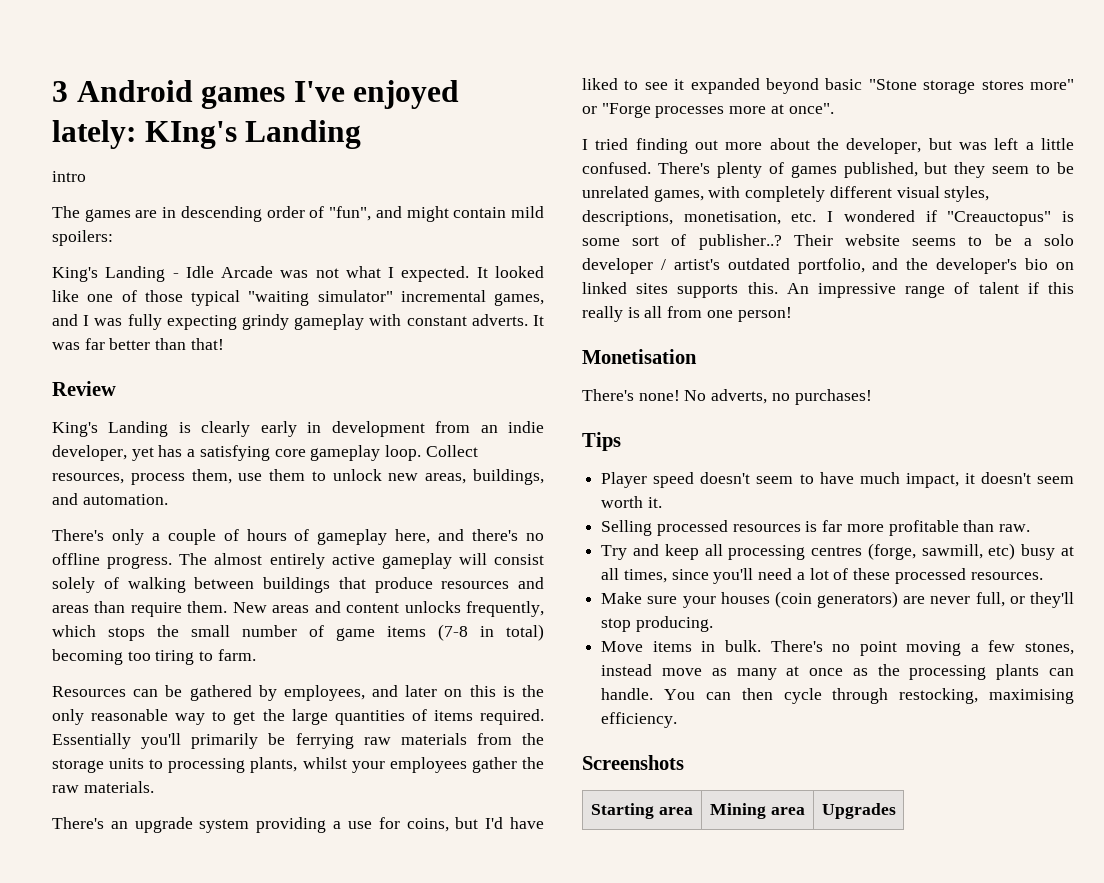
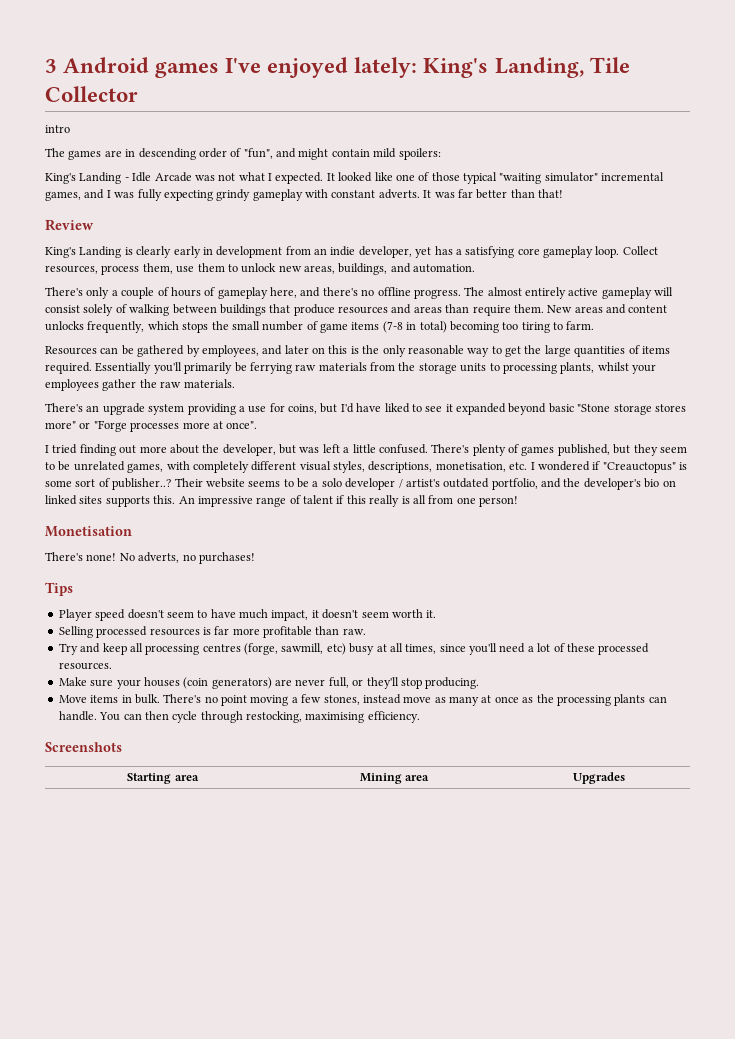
[144,120,362,149] KIng's Landing -> [423,57,630,78] [45,86,138,102] King's Landing, Tile Collector

